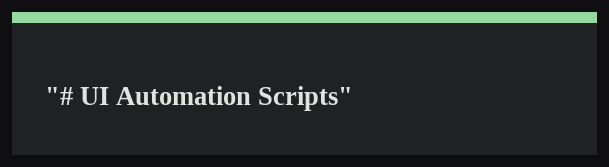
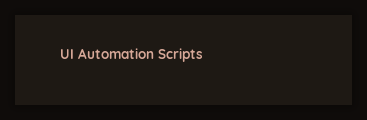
[45,87,73,105] "# -> (60, 54) none
[258,86,354,111] Scripts" -> [158,48,203,62] Scripts

